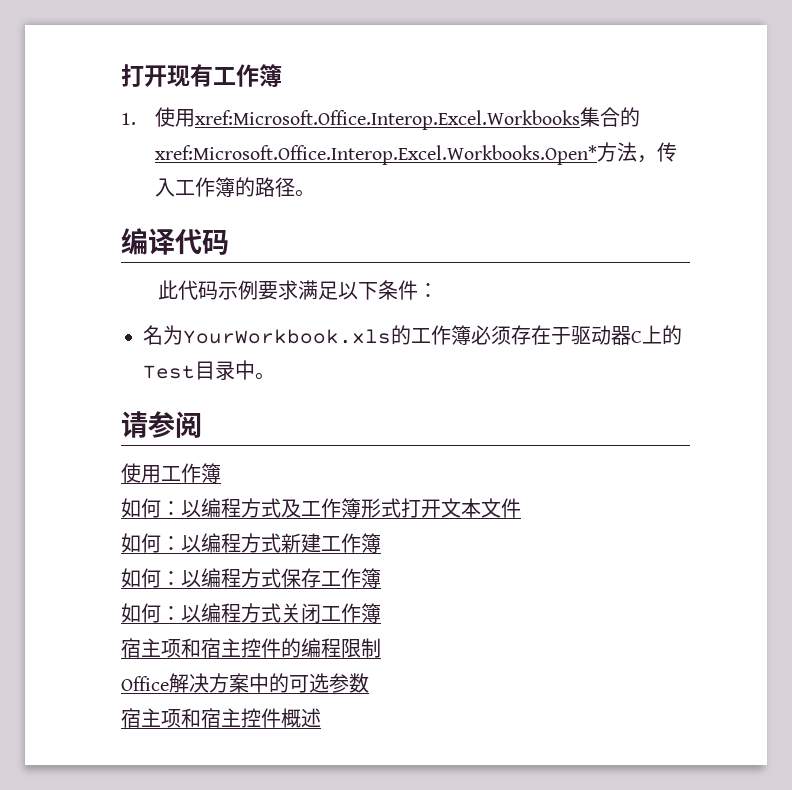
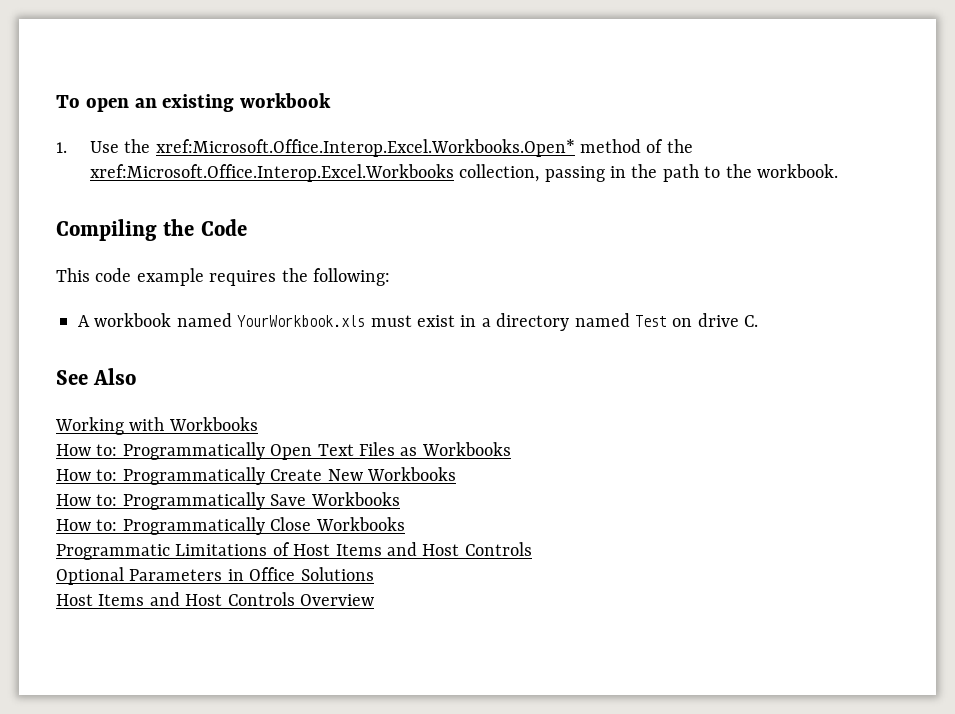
[121,64,282,87] [121,107,641,130] [155,142,678,165] [155,177,316,197] [121,228,229,255] [157,280,438,300] [143,325,682,345] [143,360,275,380] [121,411,202,438] [121,463,221,483] [121,498,521,518] [121,533,381,553] [121,568,381,588] [121,603,381,624] [121,638,381,658] [121,673,369,693] [121,708,321,728] 打开现有工作簿 // 1.使用xref:Microsoft.Office.Interop.Excel.Workbooks集合的xref:Microsoft.Office.Interop.Excel.Workbooks.Open*方法，传入工作簿的路径。 // 编译代码 // 此代码示例要求满足以下条件： // 名为YourWorkbook.xls的工作簿必须存在于驱动器C上的Test目录中。 // 请参阅 // 使用工作簿 // 如何：以编程方式及工作簿形式打开文本文件 // 如何：以编程方式新建工作簿 // 如何：以编程方式保存工作簿 // 如何：以编程方式关闭工作簿 // 宿主项和宿主控件的编程限制 // Office解决方案中的可选参数 // 宿主项和宿主控件概述 -> [56,93,332,112] [56,139,693,157] [89,164,839,182] [56,219,247,241] [56,268,390,286] [78,313,759,331] [56,368,137,385] [55,417,258,435] [56,442,511,460] [56,467,456,485] [56,492,400,510] [56,517,405,535] [56,542,532,560] [56,567,374,585] [56,592,374,606] To open an existing workbook // 1. Use the xref:Microsoft.Office.Interop.Excel.Workbooks.Open* method of the xref:Microsoft.Office.Interop.Excel.Workbooks collection, passing in the path to the workbook. // Compiling the Code // This code example requires the following: // A workbook named YourWorkbook.xls must exist in a directory named Test on drive C. // See Also // Working with Workbooks // How to: Programmatically Open Text Files as Workbooks // How to: Programmatically Create New Workbooks // How to: Programmatically Save Workbooks // How to: Programmatically Close Workbooks // Programmatic Limitations of Host Items and Host Controls // Optional Parameters in Office Solutions // Host Items and Host Controls Overview

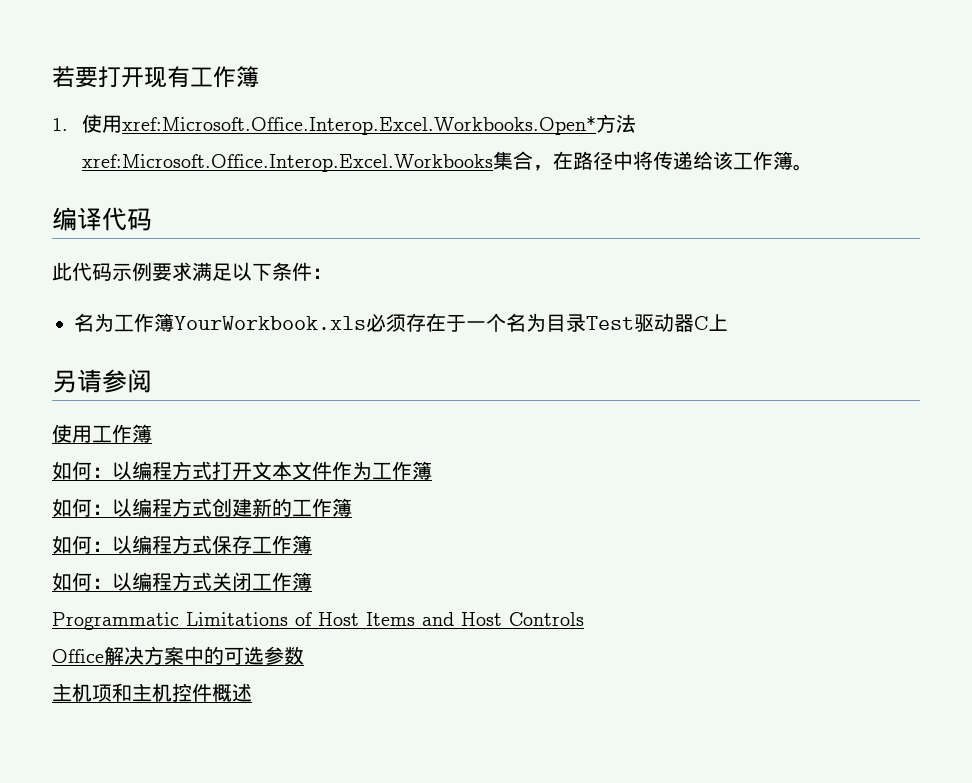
[56,93,332,112] [56,139,693,157] [89,164,839,182] [56,219,247,241] [56,268,390,286] [78,313,759,331] [56,368,137,385] [55,417,258,435] [56,442,511,460] [56,467,456,485] [56,492,400,510] [56,517,405,535] To open an existing workbook // 1. Use the xref:Microsoft.Office.Interop.Excel.Workbooks.Open* method of the xref:Microsoft.Office.Interop.Excel.Workbooks collection, passing in the path to the workbook. // Compiling the Code // This code example requires the following: // A workbook named YourWorkbook.xls must exist in a directory named Test on drive C. // See Also // Working with Workbooks // How to: Programmatically Open Text Files as Workbooks // How to: Programmatically Create New Workbooks // How to: Programmatically Save Workbooks // How to: Programmatically Close Workbooks -> [52,66,259,88] [52,114,637,135] [82,151,814,172] [52,207,152,231] [52,262,332,281] [74,313,728,332] [52,369,152,393] [52,424,152,443] [52,461,432,480] [52,498,352,517] [52,535,312,554] [52,572,312,591] 若要打开现有工作簿 // 1.使用xref:Microsoft.Office.Interop.Excel.Workbooks.Open*方法xref:Microsoft.Office.Interop.Excel.Workbooks集合，在路径中将传递给该工作簿。 // 编译代码 // 此代码示例要求满足以下条件： // 名为工作簿YourWorkbook.xls必须存在于一个名为目录Test驱动器C上 // 另请参阅 // 使用工作簿 // 如何：以编程方式打开文本文件作为工作簿 // 如何：以编程方式创建新的工作簿 // 如何：以编程方式保存工作簿 // 如何：以编程方式关闭工作簿
[56,567,374,585] [56,592,374,606] Optional Parameters in Office Solutions // Host Items and Host Controls Overview -> [52,646,304,665] [52,683,252,702] Office解决方案中的可选参数 // 主机项和主机控件概述

